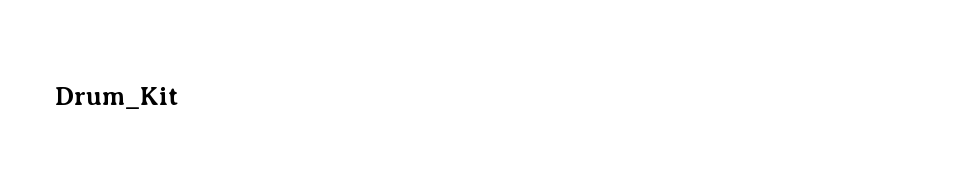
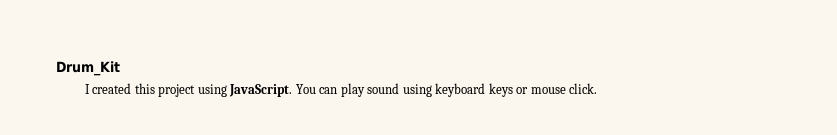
(178, 98) none -> [84,83,598,97] // I created this project using JavaScript. You can play sound using keyboard keys or mouse click.

